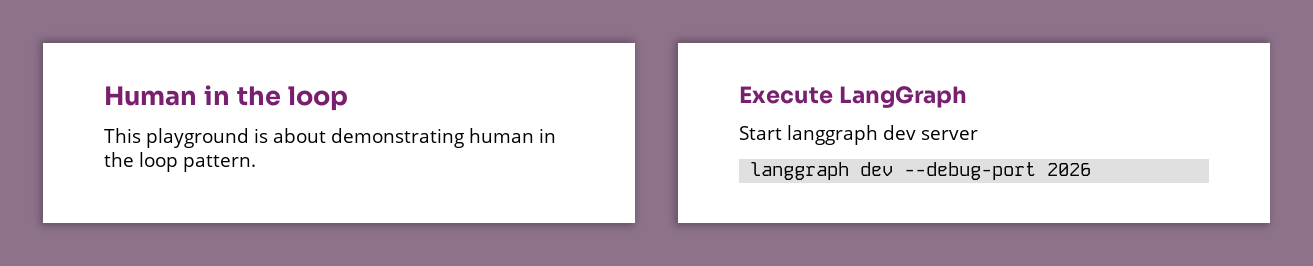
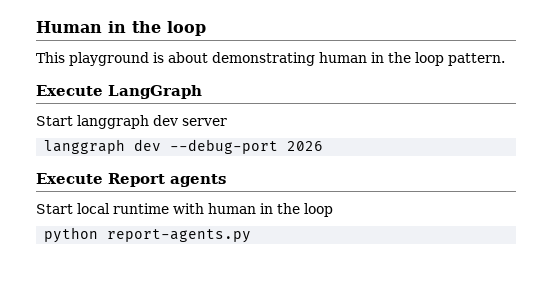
(1092, 169) none -> [36,173,226,187] [36,203,333,217] [44,227,252,243] // Execute Report agents // Start local runtime with human in the loop // python report-agents.py

